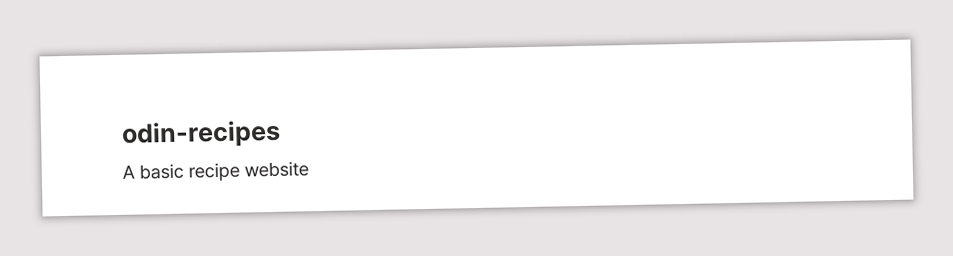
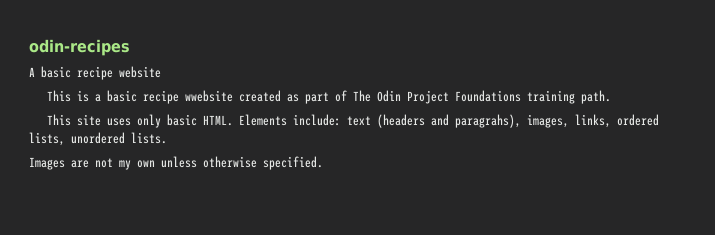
(309, 169) none -> [47,90,612,104] [47,114,660,128] [29,132,167,146] [29,156,323,170] // This is a basic recipe wwebsite created as part of The Odin Project Foundations training path. // This site uses only basic HTML. Elements include: text (headers and paragrahs), images, links, ordered lists, unordered lists. // Images are not my own unless otherwise specified.

